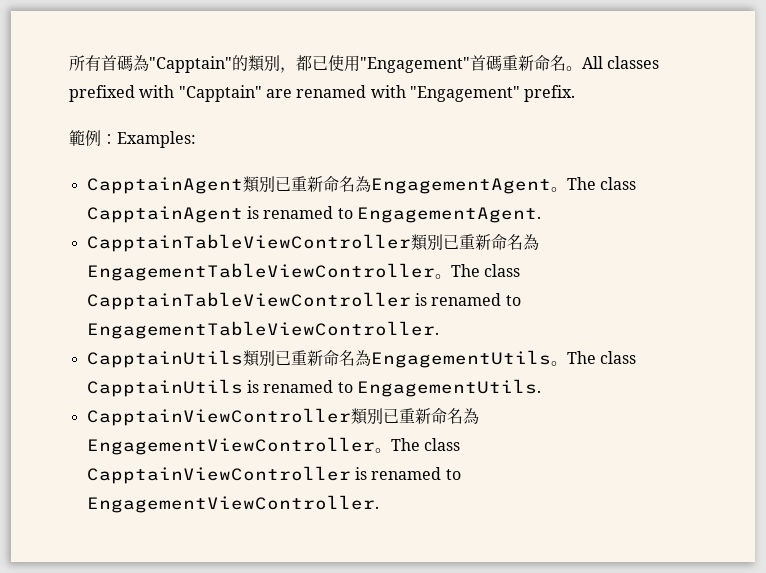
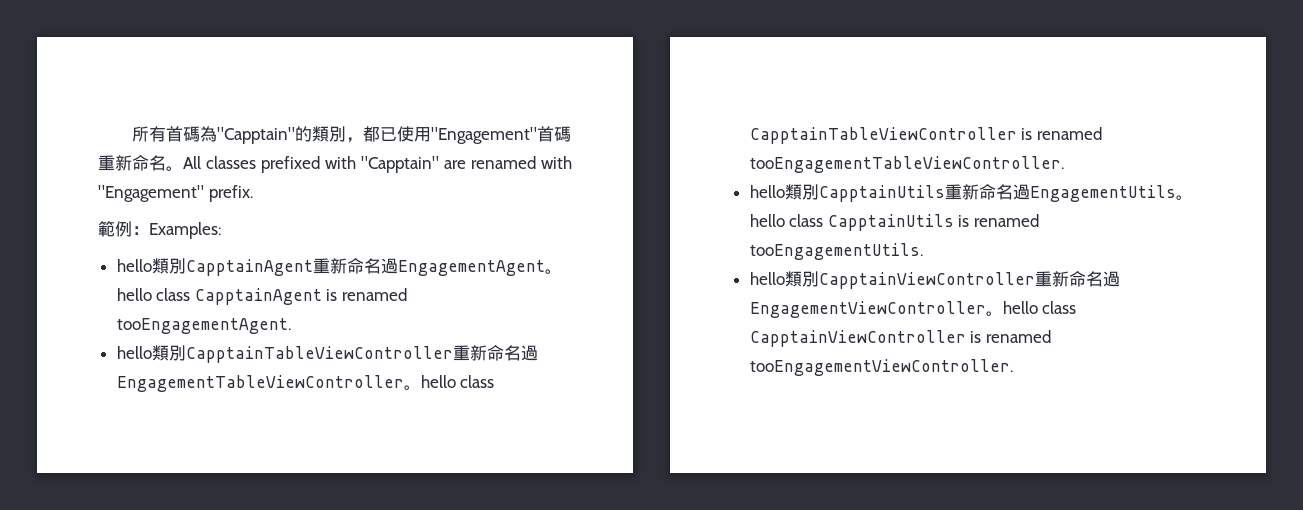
[86,176,636,194] [86,206,541,223] [86,234,539,252] [86,263,520,281] [86,292,521,310] [86,321,439,339] [86,350,636,368] [86,379,541,397] [86,408,479,426] [86,437,420,455] CapptainAgent類別已重新命名為EngagementAgent。The class CapptainAgent is renamed to EngagementAgent. // CapptainTableViewController類別已重新命名為EngagementTableViewController。The class CapptainTableViewController is renamed to EngagementTableViewController. // CapptainUtils類別已重新命名為EngagementUtils。The class CapptainUtils is renamed to EngagementUtils. // CapptainViewController類別已重新命名為EngagementViewController。The -> [116,258,562,276] [116,288,408,305] [116,318,291,334] [116,345,538,363] [116,375,495,392] [749,127,1102,144] [749,156,1064,173] [749,184,1193,202] [749,214,1040,231] [749,243,923,260] [749,271,1120,289] [749,301,1038,318] hello類別CapptainAgent重新命名過EngagementAgent。hello class CapptainAgent is renamed tooEngagementAgent. // hello類別CapptainTableViewController重新命名過EngagementTableViewController。hello class CapptainTableViewController is renamed tooEngagementTableViewController. // hello類別CapptainUtils重新命名過EngagementUtils。hello class CapptainUtils is renamed tooEngagementUtils. // hello類別CapptainViewController重新命名過EngagementViewController。hello
[445,469,461,480] [86,495,379,513] to EngagementViewController. -> [749,359,1013,376] tooEngagementViewController.

